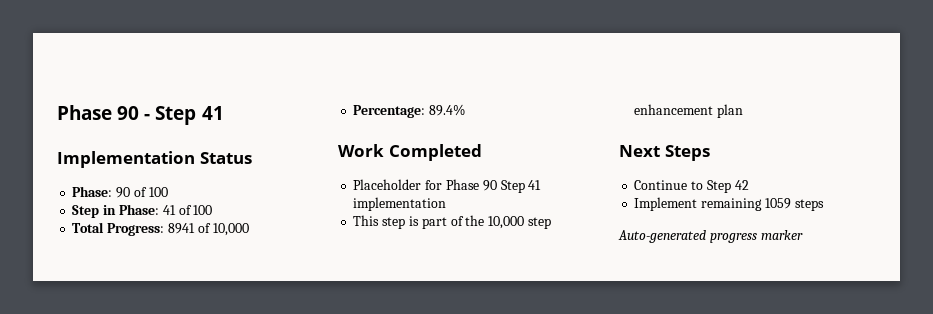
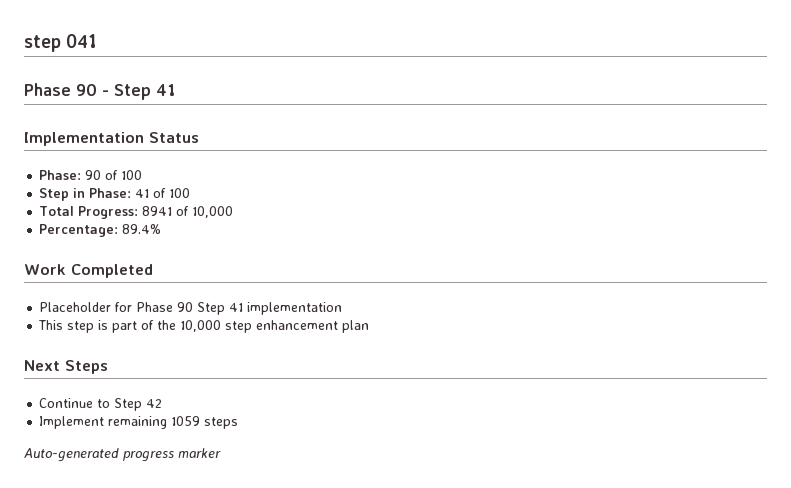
(57, 112) none -> [24,34,98,52] step 041 //

